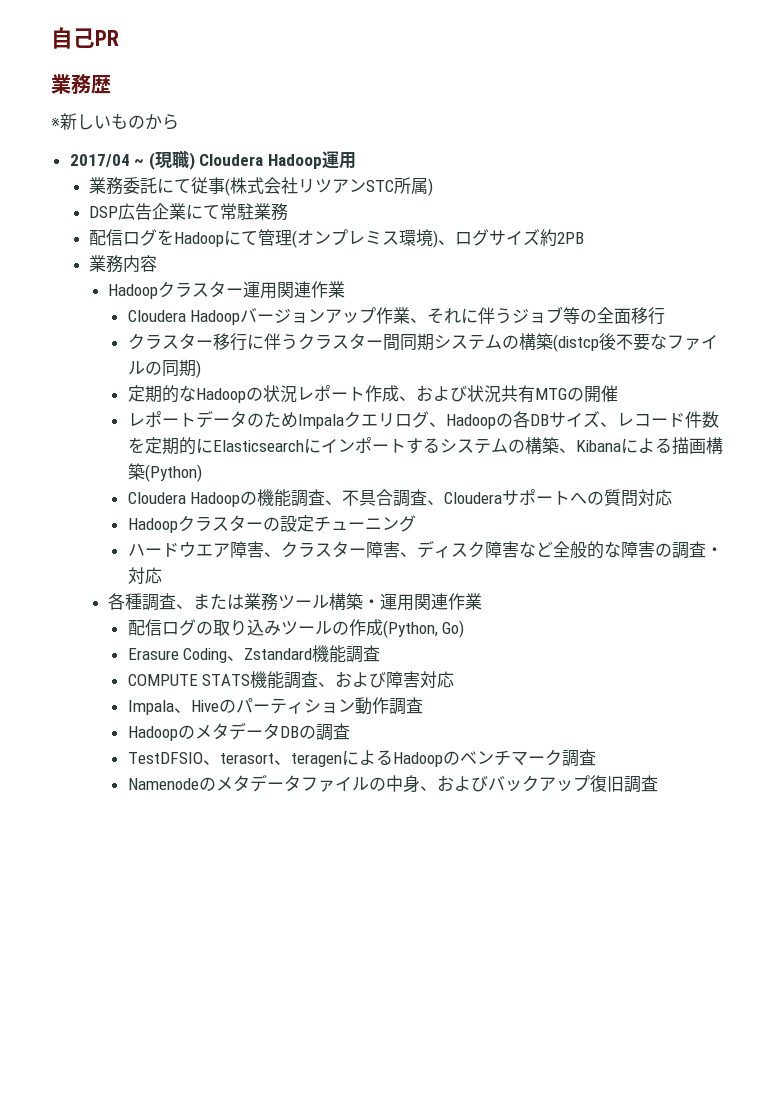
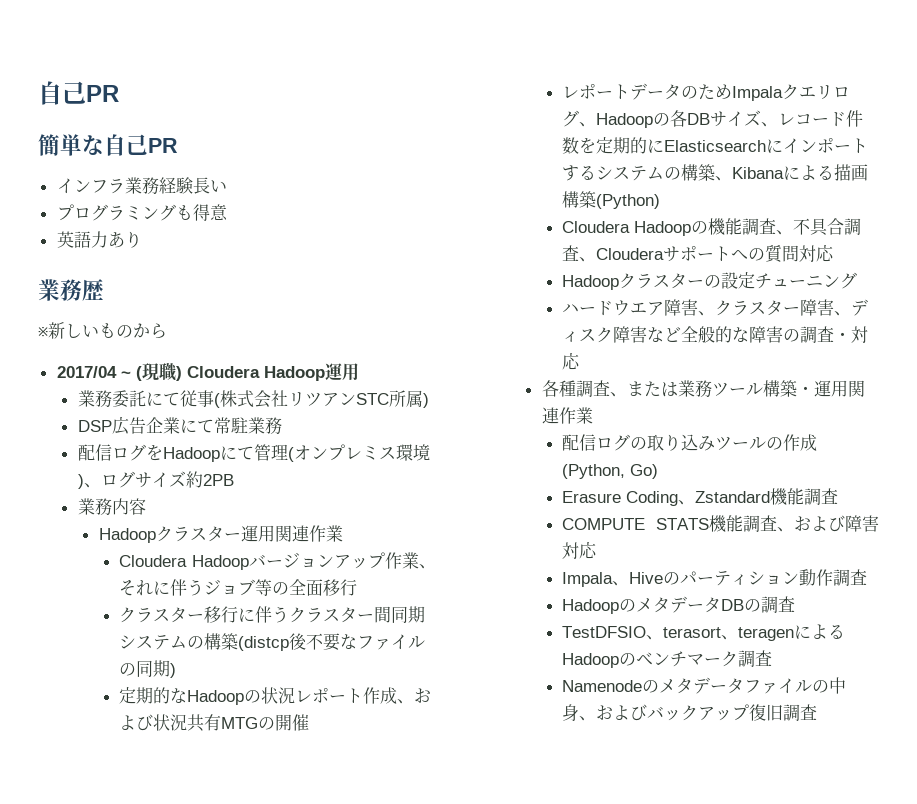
[51,27,119,49] 自己PR -> [38,81,119,105] [38,134,178,156] [56,177,227,194] [56,204,228,221] [56,231,142,248] 自己PR // 簡単な自己PR // インフラ業務経験長い // プログラミングも得意 // 英語力あり

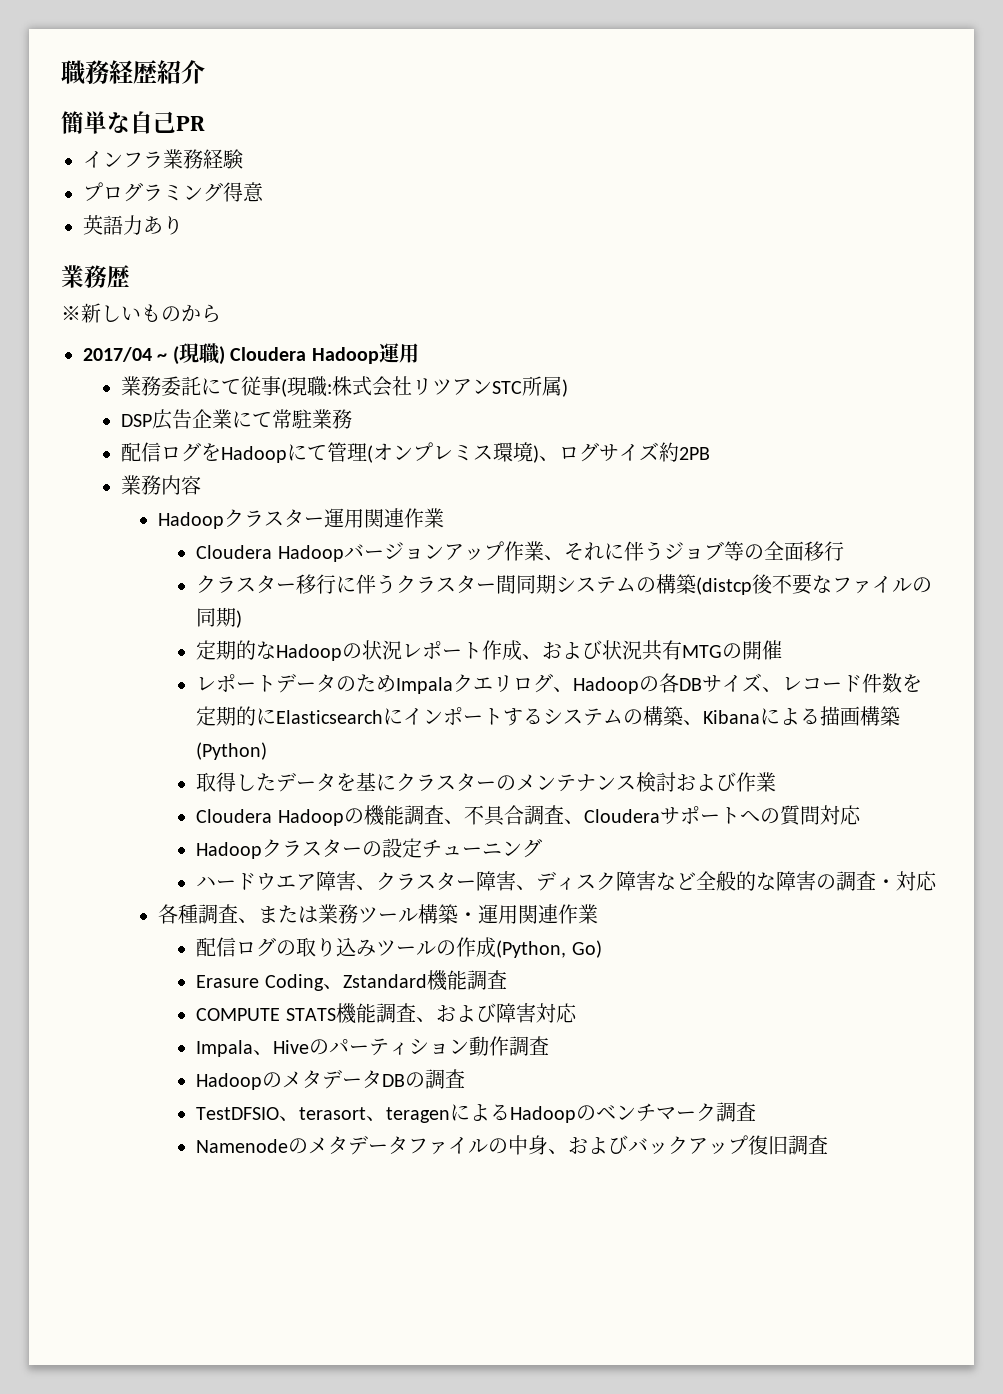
[38,81,119,105] 自己PR -> [61,60,205,85] 職務経歴紹介
[192,177,227,194] 長い -> (243, 159) none
[175,205,193,220] も -> (223, 192) none
(220, 400) none -> [286,376,332,397] 現職:
(661, 201) none -> [196,772,777,792] // 取得したデータを基にクラスターのメンテナンス検討および作業

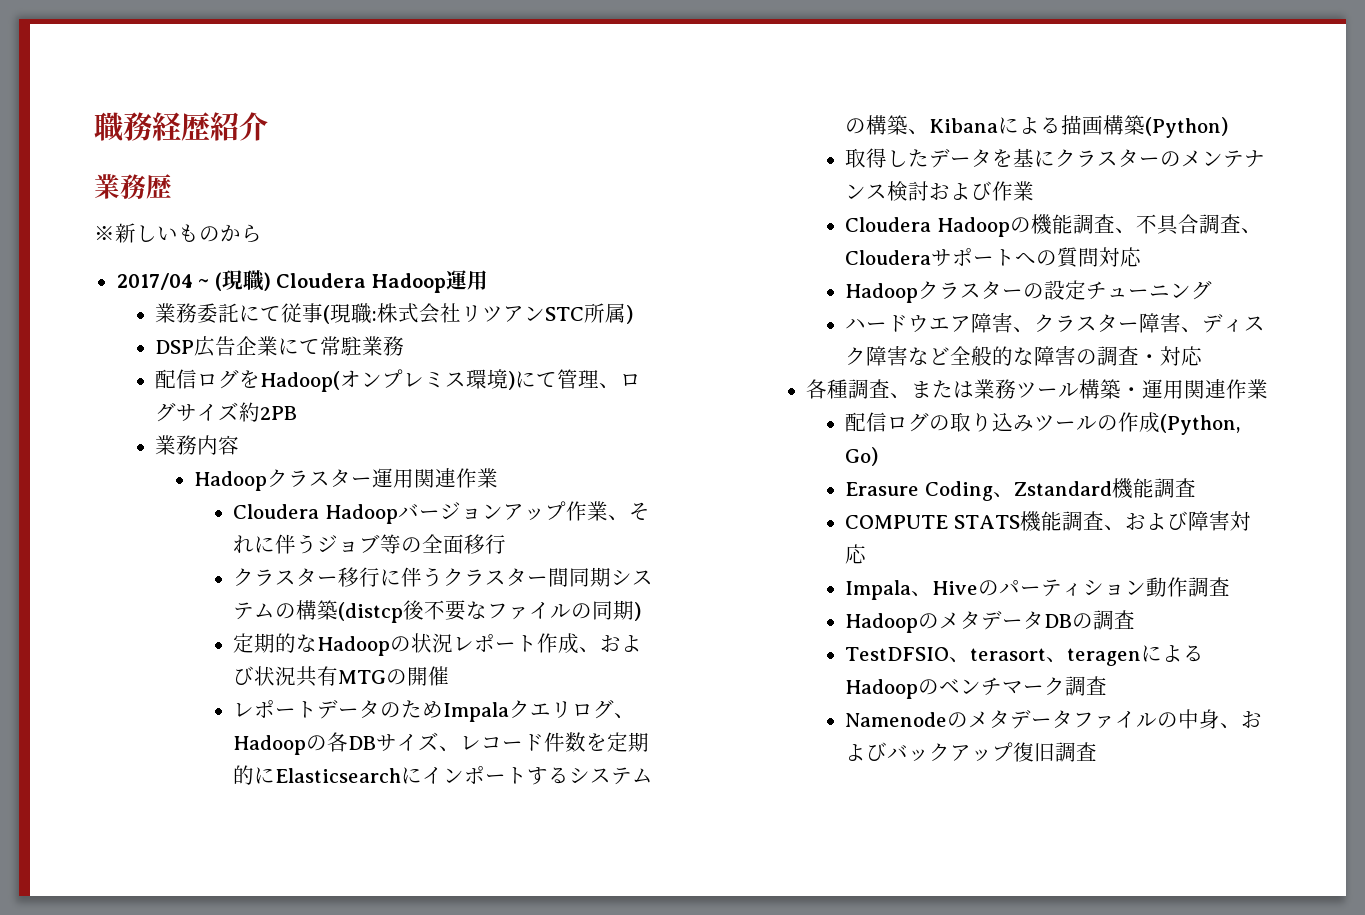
[61,111,205,134] [83,149,243,169] [83,182,264,202] [83,215,183,235] // 簡単な自己PR // インフラ業務経験 // プログラミング得意 // 英語力あり -> (268, 126) none
[220,442,373,463] Hadoopにて管理( -> [260,371,341,392] Hadoop(
(539, 454) none -> [515,369,600,389] にて管理

